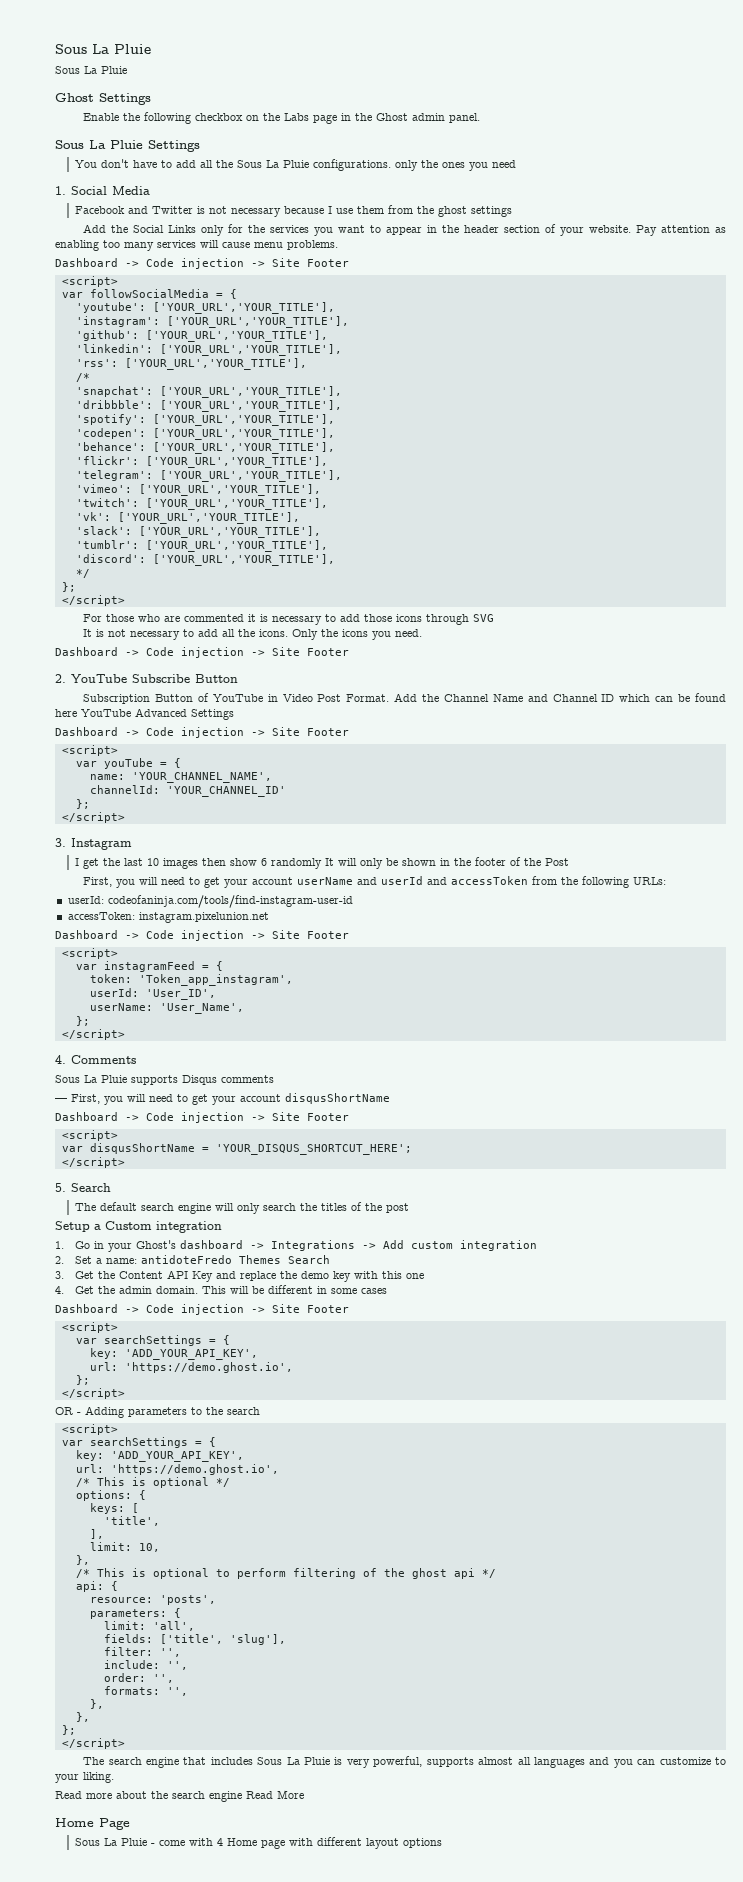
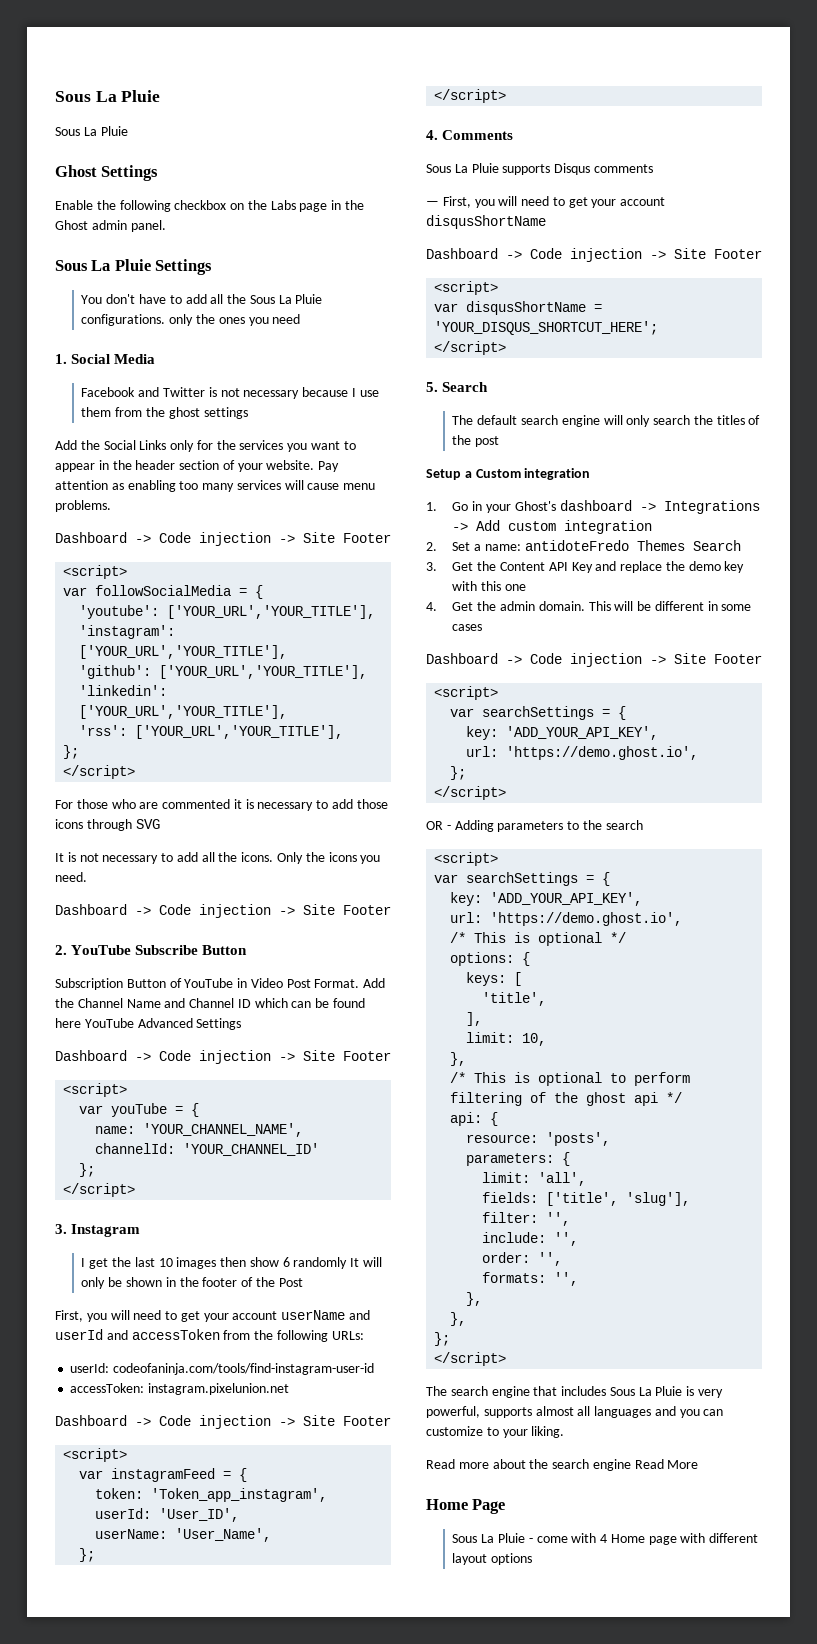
[75,373,90,382] [75,386,342,398] [75,400,342,412] [75,414,335,426] [75,428,335,440] [75,442,335,454] [75,456,328,468] [75,470,342,482] [75,484,321,496] [75,498,328,510] [75,512,300,524] [75,526,321,538] [75,540,328,552] [75,554,335,566] [75,569,90,578] // /* // 'snapchat': ['YOUR_URL','YOUR_TITLE'], // 'dribbble': ['YOUR_URL','YOUR_TITLE'], // 'spotify': ['YOUR_URL','YOUR_TITLE'], // 'codepen': ['YOUR_URL','YOUR_TITLE'], // 'behance': ['YOUR_URL','YOUR_TITLE'], // 'flickr': ['YOUR_URL','YOUR_TITLE'], // 'telegram': ['YOUR_URL','YOUR_TITLE'], // 'vimeo': ['YOUR_URL','YOUR_TITLE'], // 'twitch': ['YOUR_URL','YOUR_TITLE'], // 'vk': ['YOUR_URL','YOUR_TITLE'], // 'slack': ['YOUR_URL','YOUR_TITLE'], // 'tumblr': ['YOUR_URL','YOUR_TITLE'], // 'discord': ['YOUR_URL','YOUR_TITLE'], // */ -> (344, 732) none

